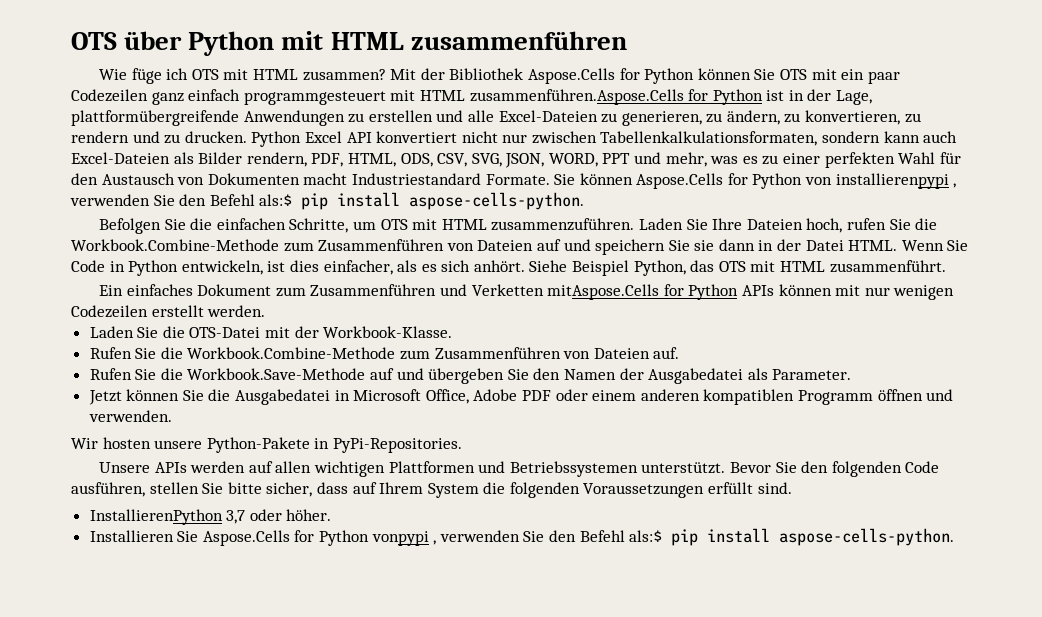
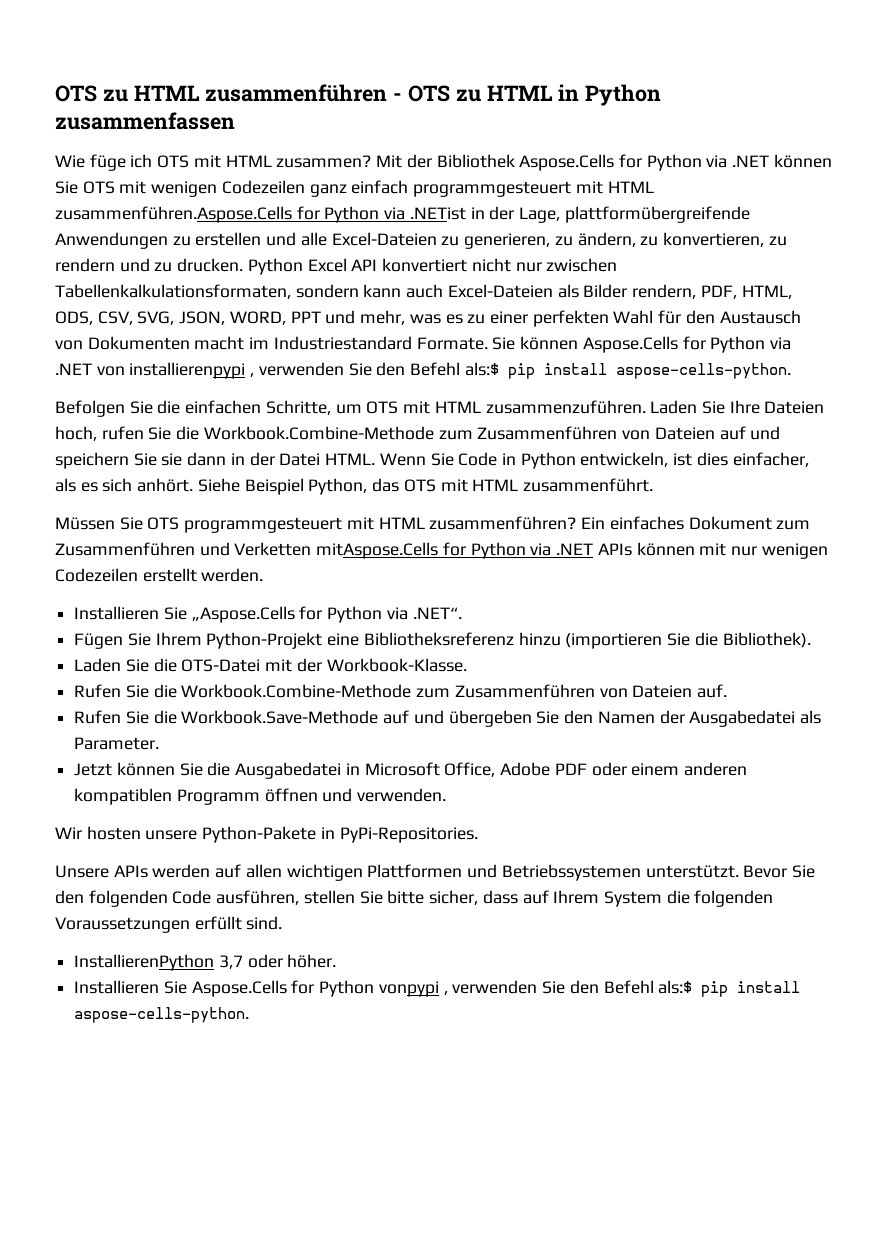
[71,31,324,56] OTS über Python mit -> [55,85,128,102] OTS zu
(627, 40) none -> [393,84,662,106] [55,112,235,130] - OTS zu HTML in Python zusammenfassen
(695, 76) none -> [706,155,770,168] via .NET
[841,69,900,84] ein paar -> [151,181,218,197] wenigen
[766,90,785,101] ist -> [384,207,466,220] via .NETist
(348, 179) none -> [249,337,270,349] im
(803, 181) none -> [769,337,791,350] [55,363,92,375] via .NET
(946, 266) none -> [55,516,577,533] Müssen Sie OTS programmgesteuert mit HTML zusammenführen?
(739, 292) none -> [530,543,594,556] via .NET
(266, 311) none -> [74,606,462,623] [74,632,811,649] // Installieren Sie „Aspose.Cells for Python via .NET“. // Fügen Sie Ihrem Python-Projekt eine Bibliotheksreferenz hinzu (importieren Sie die Bibliothek).

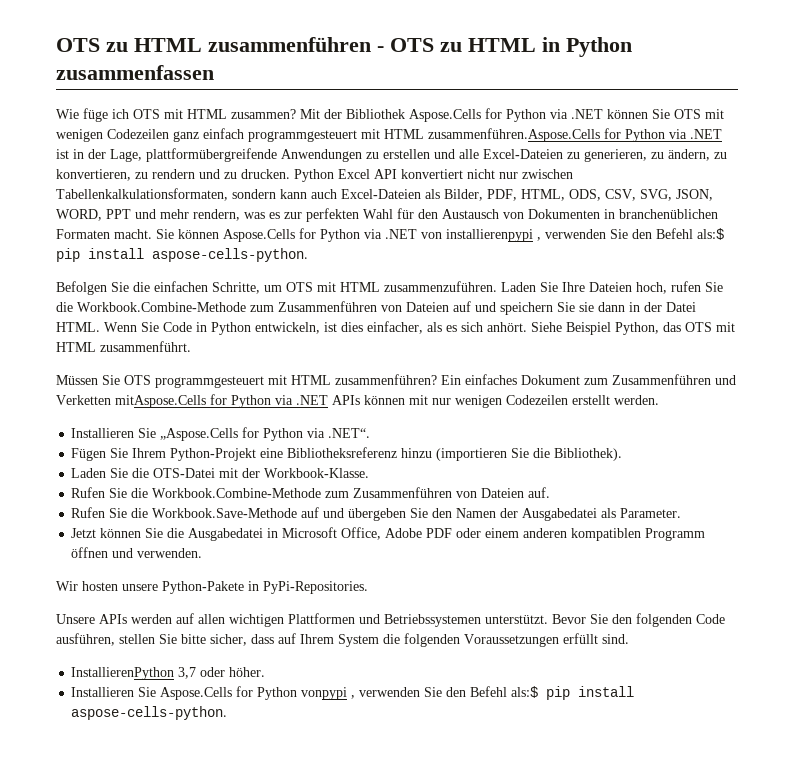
[409,207,466,220] .NETist -> [690,129,722,139] [56,149,69,159] .NET ist
[583,284,697,299] Bilder rendern, -> [444,189,483,201] Bilder,
[360,310,528,325] mehr, was es zu einer -> [160,209,302,221] mehr rendern, was es zur
[194,336,488,350] macht im Industriestandard Formate. -> [604,209,718,219] [56,229,152,239] in branchenüblichen Formaten macht.

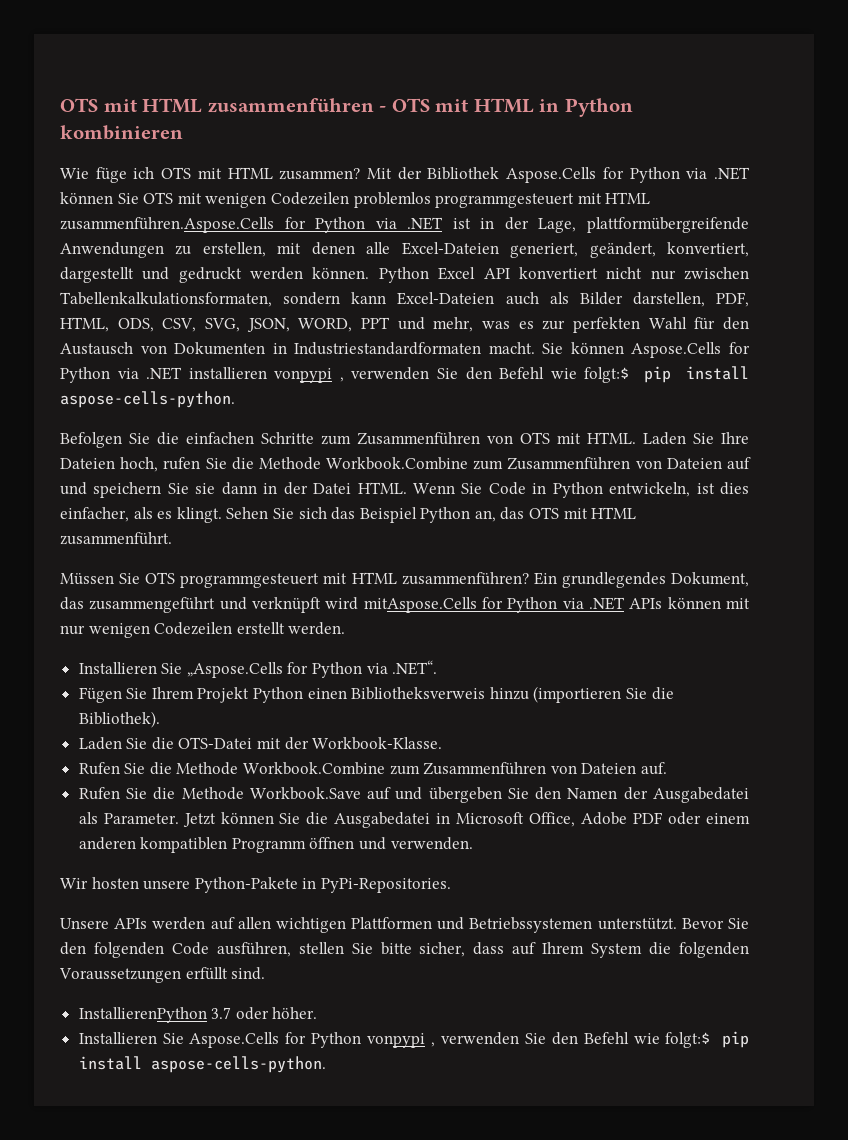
[56,38,128,52] OTS zu -> [60,98,137,112] OTS mit
[440,42,462,52] zu -> [435,99,469,112] mit
[56,65,214,80] zusammenfassen -> [60,125,183,140] kombinieren
[173,128,244,142] ganz einfach -> [353,192,431,208] problemlos
[383,149,727,162] [56,169,290,181] erstellen und alle Excel-Dateien zu generieren, zu ändern, zu konvertieren, zu rendern und zu drucken. -> [202,242,749,258] [60,267,370,283] erstellen, mit denen alle Excel-Dateien generiert, geändert, konvertiert, dargestellt und gedruckt werden können.
[311,189,483,201] auch Excel-Dateien als Bilder, -> [397,292,705,307] Excel-Dateien auch als Bilder darstellen,
[160,209,240,221] mehr rendern, -> [433,317,474,332] mehr,
[619,209,718,219] [56,229,110,239] branchenüblichen Formaten -> [294,342,482,355] Industriestandardformaten
[421,228,724,242] von installierenpypi , verwenden Sie den Befehl als:$ -> [188,367,630,383] installieren vonpypi , verwenden Sie den Befehl wie folgt:$
[212,281,497,294] Schritte, um OTS mit HTML zusammenzuführen. -> [261,432,636,445] Schritte zum Zusammenführen von OTS mit HTML.
[77,302,246,312] Workbook.Combine-Methode -> [258,457,469,470] Methode Workbook.Combine
[461,322,659,335] sich anhört. Siehe Beispiel Python, -> [176,507,496,523] klingt. Sehen Sie sich das Beispiel Python an,
[465,374,736,385] [56,395,111,405] einfaches Dokument zum Zusammenführen und Verketten -> [561,572,749,588] [60,597,359,613] grundlegendes Dokument, das zusammengeführt und verknüpft wird
[170,447,398,461] Python-Projekt eine Bibliotheksreferenz -> [197,687,486,703] Projekt Python einen Bibliotheksverweis
[152,488,322,498] Workbook.Combine-Methode -> [176,762,386,775] Methode Workbook.Combine
[152,508,298,518] Workbook.Save-Methode -> [181,787,361,800] Methode Workbook.Save
(682, 513) // -> (179, 818) none
[178,667,197,679] 3,7 -> [211,1007,232,1019] 3.7
[511,686,539,698] als:$ -> [633,1032,711,1048] wie folgt:$

